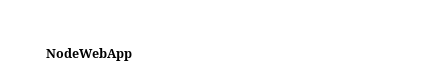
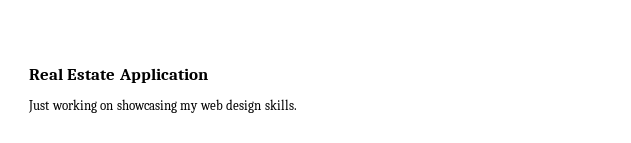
[46,48,132,61] NodeWebApp -> [29,68,208,83] [28,99,297,113] Real Estate Application // Just working on showcasing my web design skills.

